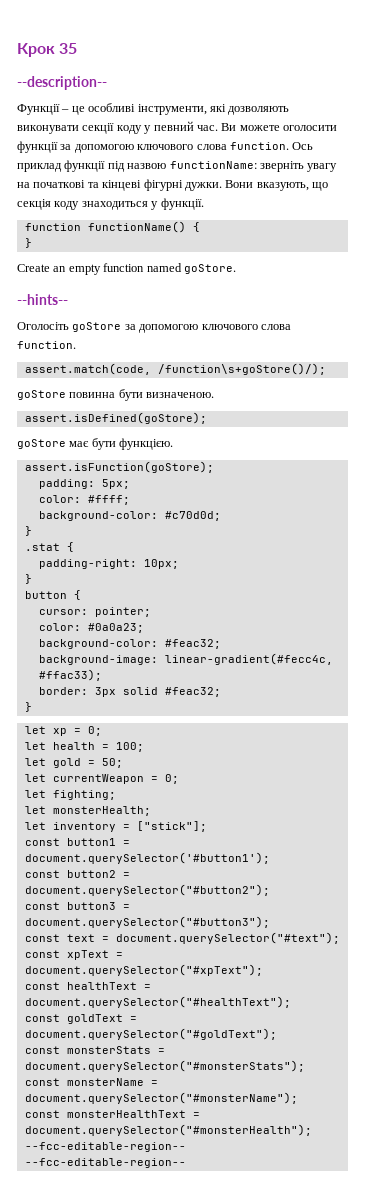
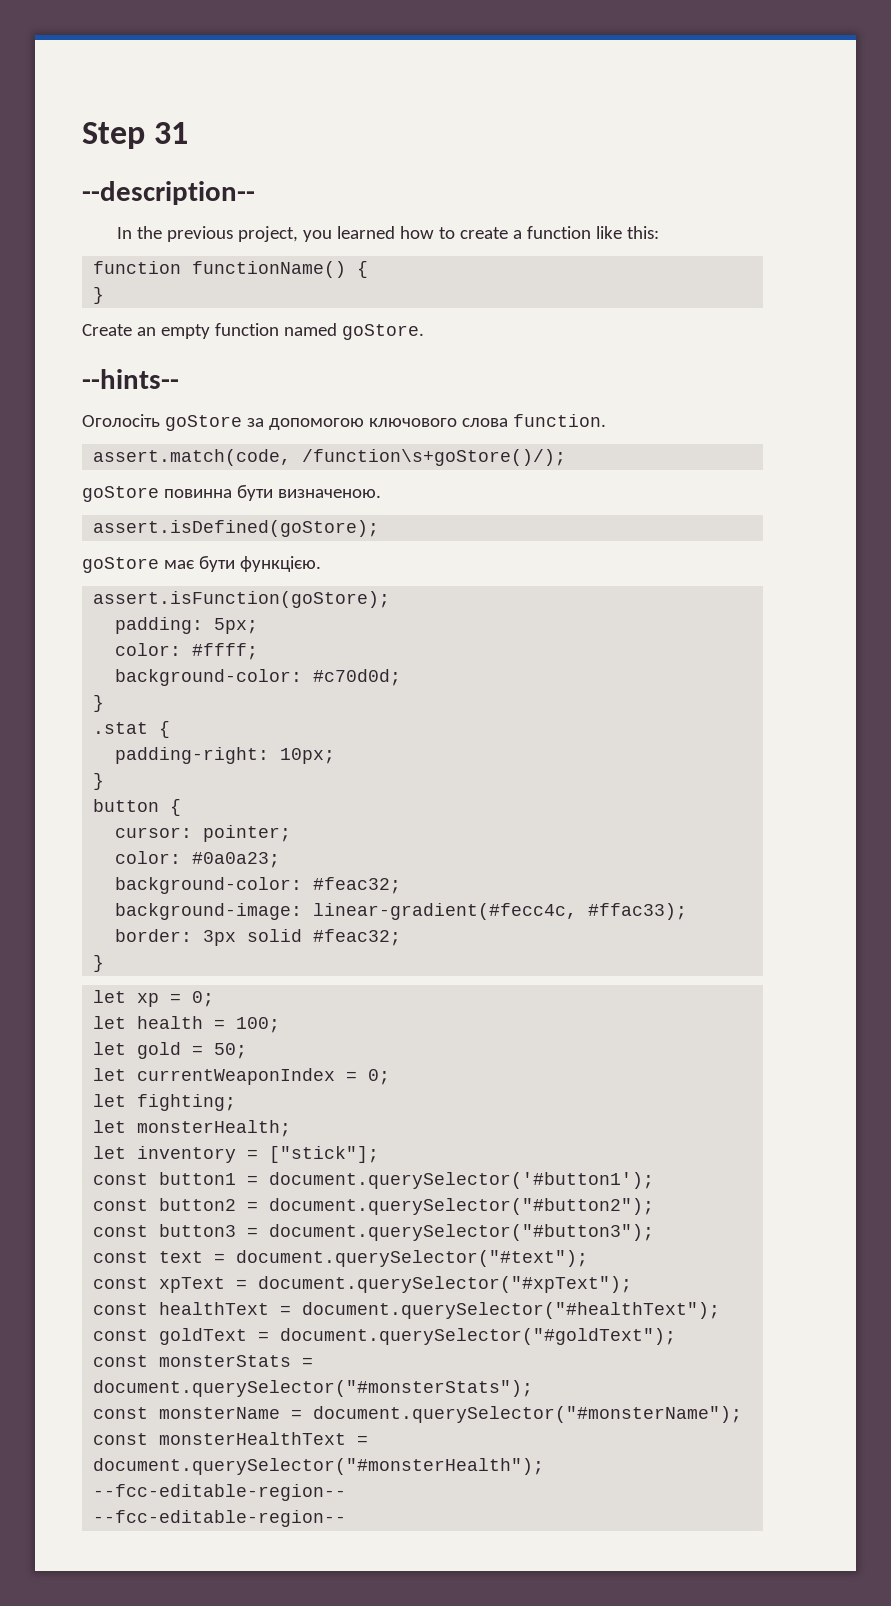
[17,43,78,57] Крок 35 -> [82,122,189,149] Step 31
[17,103,290,115] [17,121,337,134] [17,141,314,153] [17,160,338,172] [17,179,328,191] [17,198,204,210] Функції – це особливі інструменти, які дозволяють виконувати секції коду у певний час. Ви можете оголосити функції за допомогою ключового слова function. Ось приклад функції під назвою functionName: зверніть увагу на початкові та кінцеві фігурні дужки. Вони вказують, що секція коду знаходиться у функції. -> [116,226,659,242] In the previous project, you learned how to create a function like this:
[52,774,144,784] currentWeapon -> [137,1068,336,1085] currentWeaponIndex

